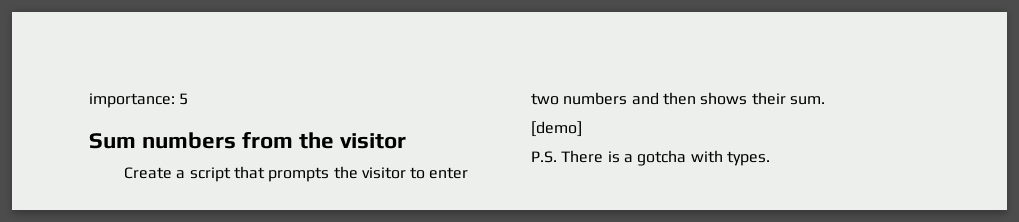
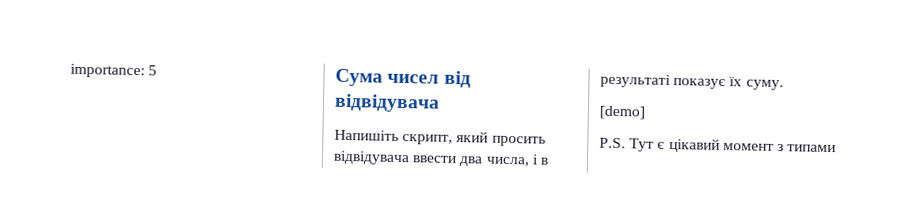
[89,132,407,149] [123,166,469,182] [531,92,825,105] [531,121,582,137] [531,150,770,166] Sum numbers from the visitor // Create a script that prompts the visitor to enter two numbers and then shows their sum. // [demo] // P.S. There is a gotcha with types. -> [335,68,471,89] [334,93,440,113] [334,129,546,147] [333,150,549,167] [600,73,784,91] [599,105,646,120] [599,137,837,153] Сума чисел від відвідувача // Напишіть скрипт, який просить відвідувача ввести два числа, і в результаті показує їх суму. // [demo] // P.S. Тут є цікавий момент з типами

